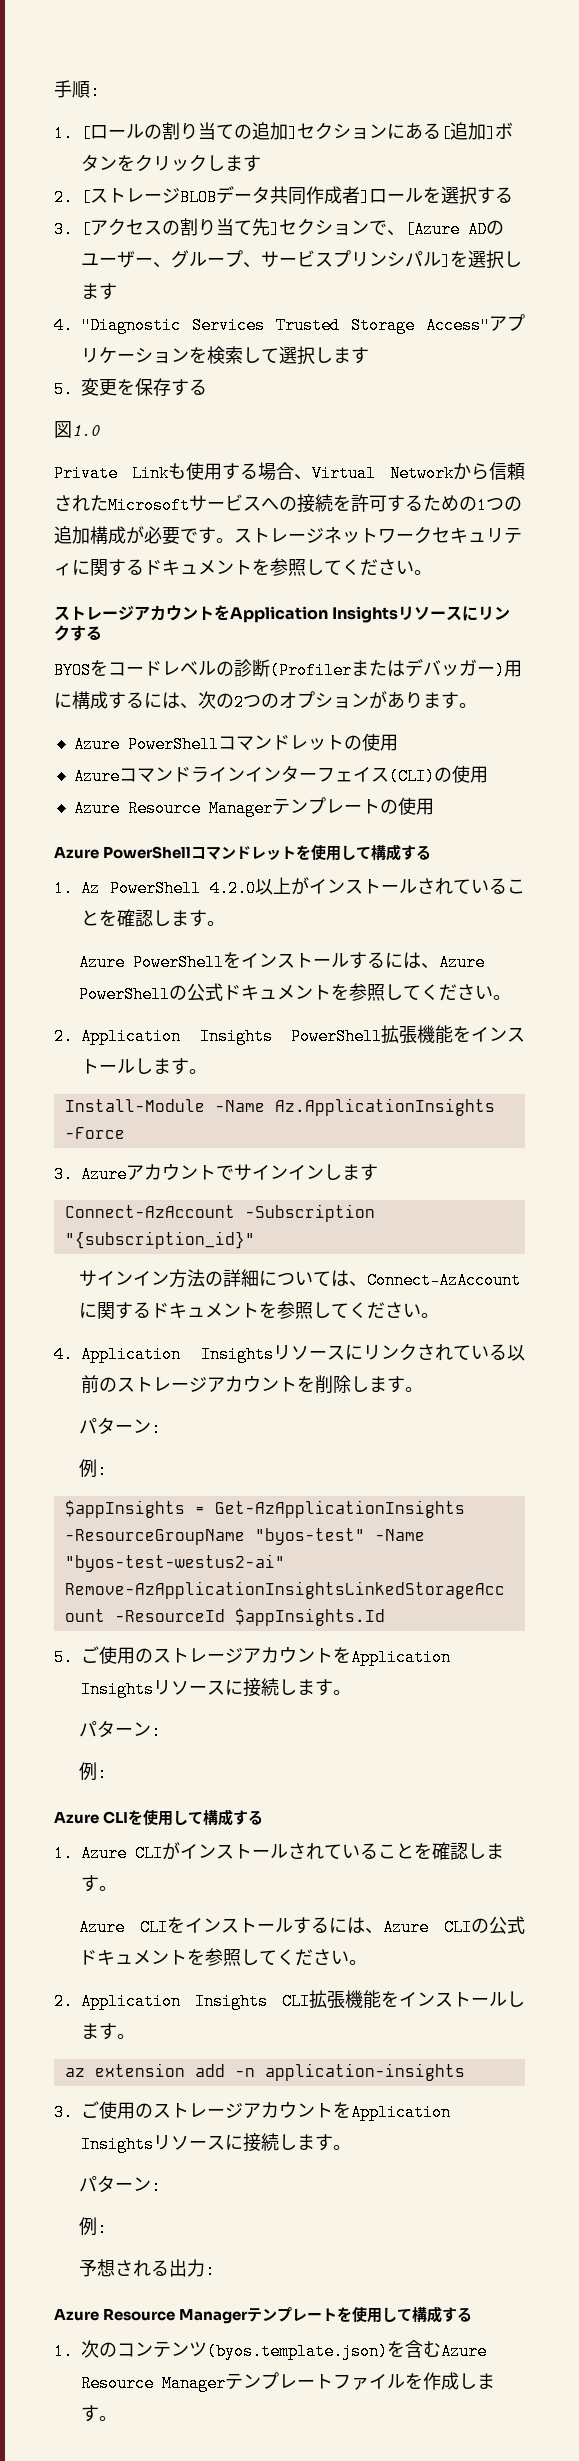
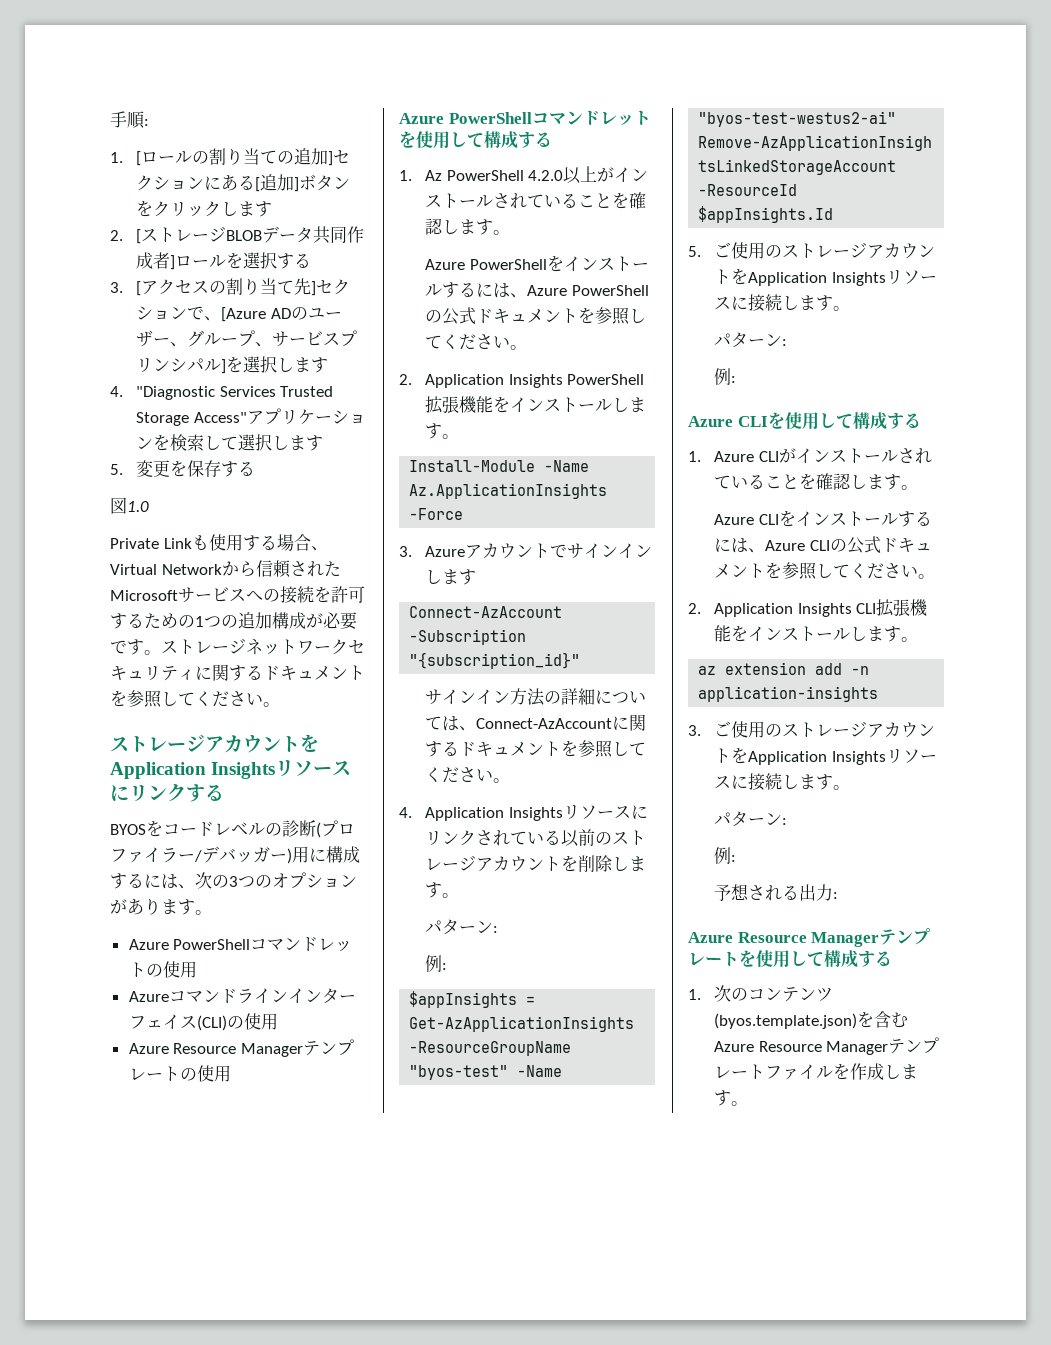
[270,660,405,679] (Profilerまたは -> [316,820,355,838] [110,847,202,863] (プロファイラー/
[234,694,244,711] 2 -> [229,876,238,887] 3

